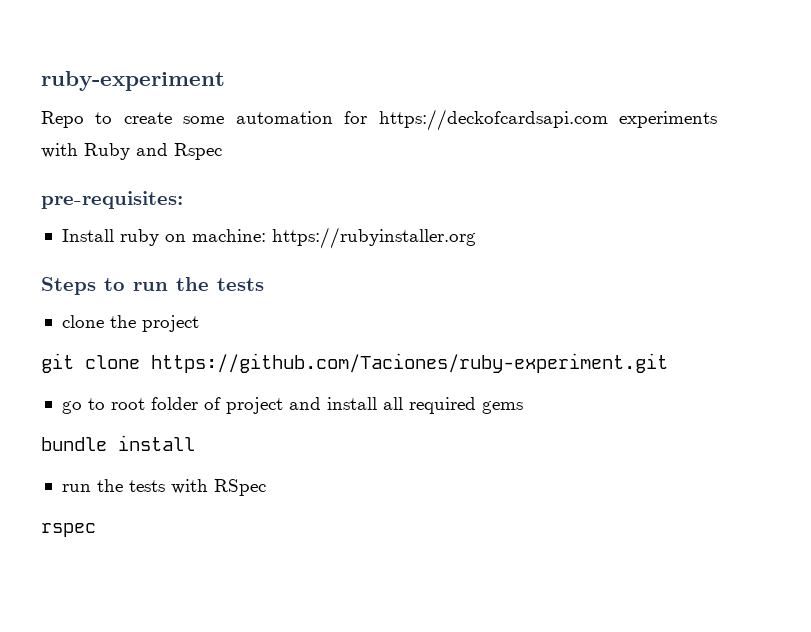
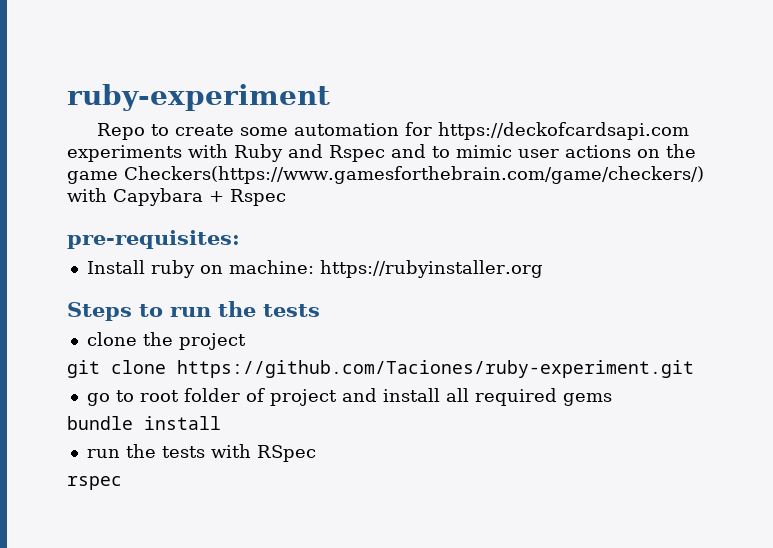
(222, 151) none -> [391,144,696,158] [67,166,704,184] [67,188,286,206] and to mimic user actions on the game Checkers(https://www.gamesforthebrain.com/game/checkers/) with Capybara + Rspec

